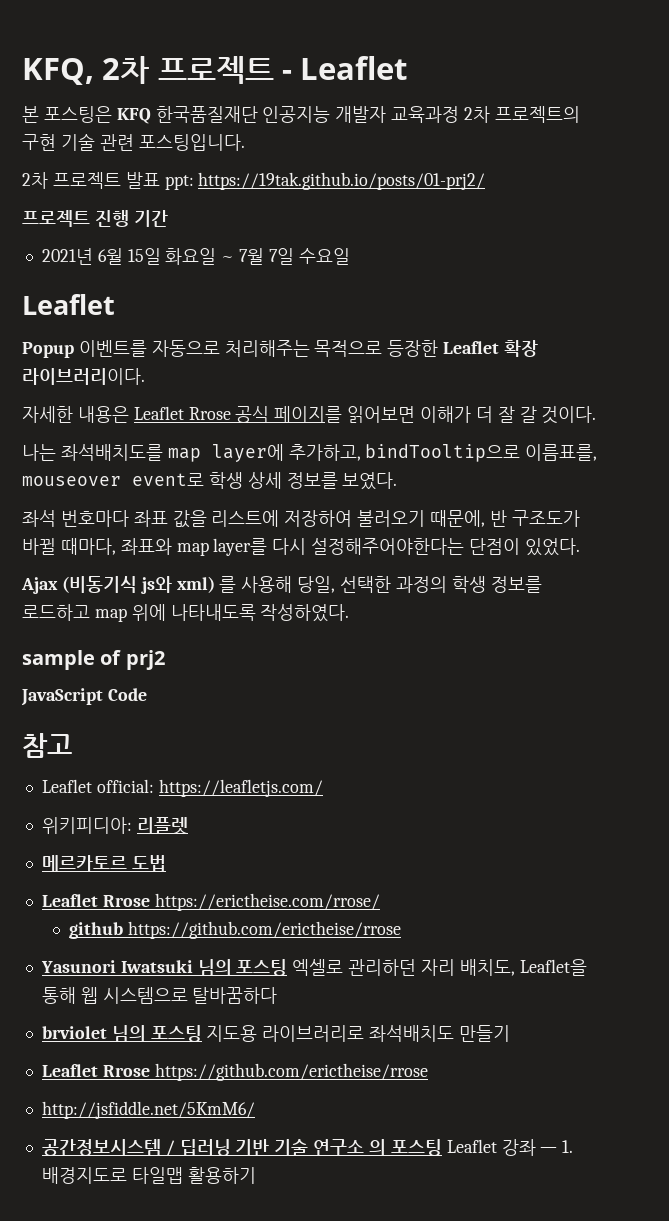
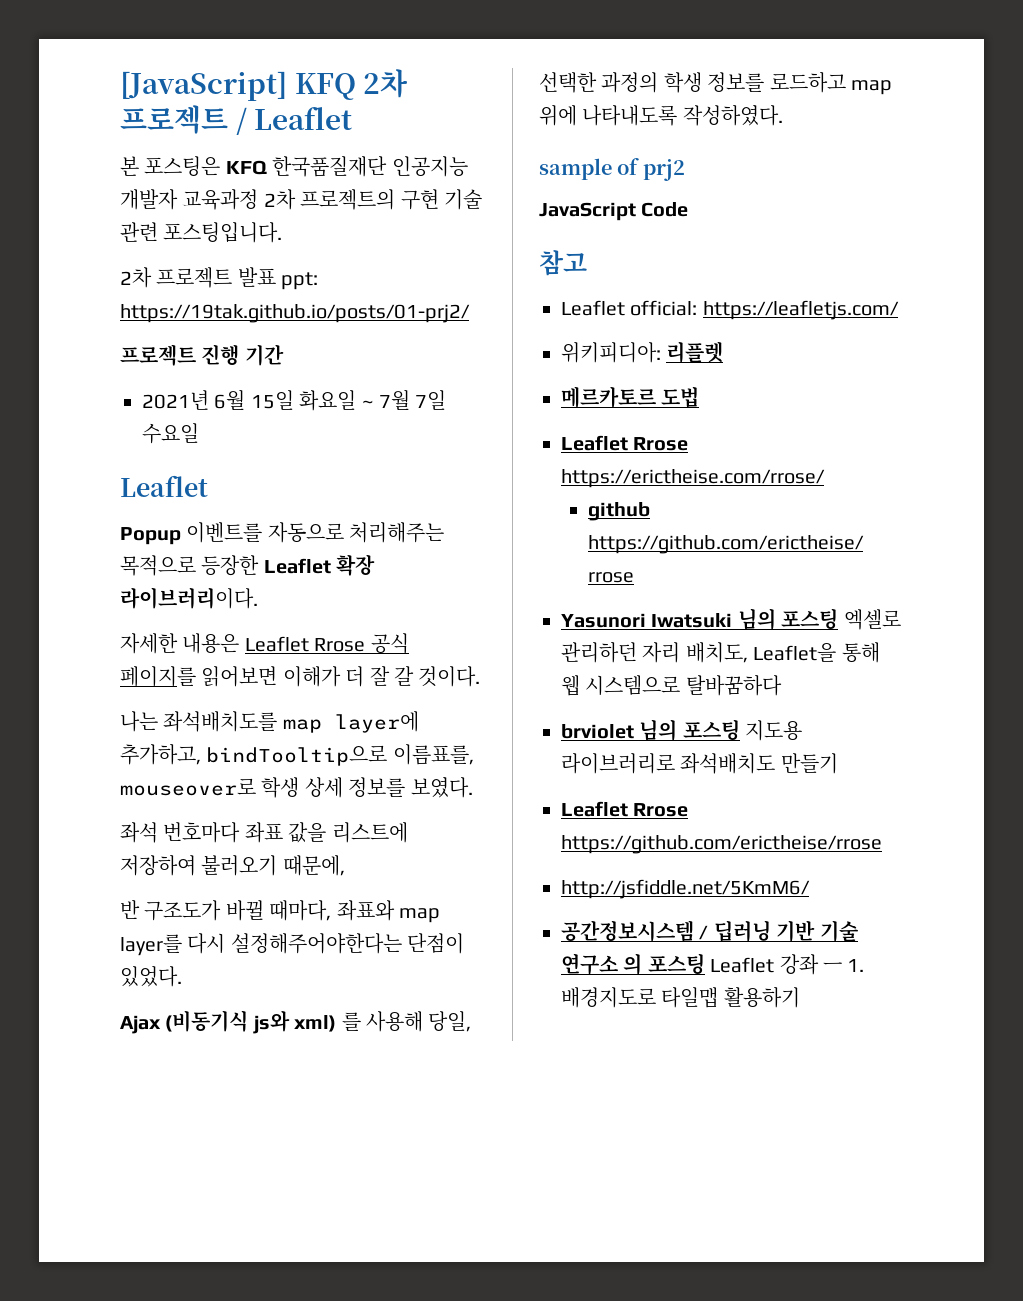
[22,56,293,85] KFQ, 2차 프로젝트 - -> [120,69,409,101] [120,105,247,135] [JavaScript] KFQ 2차 프로젝트 /
[22,473,204,486] mouseover event로 -> [120,778,256,796] mouseover로
(486, 518) none -> (345, 865) //

